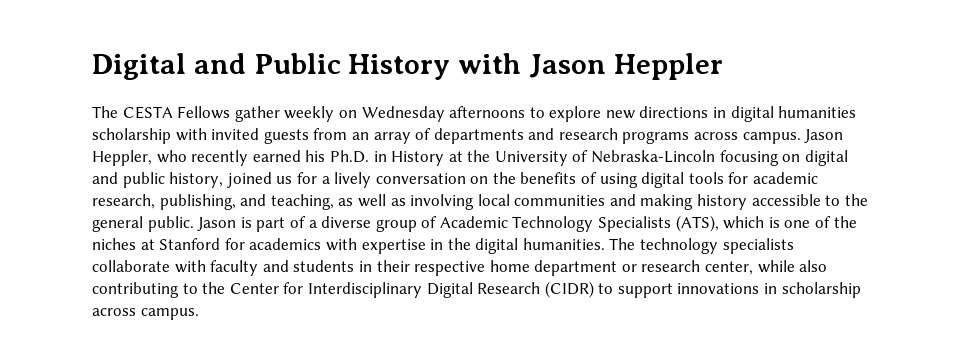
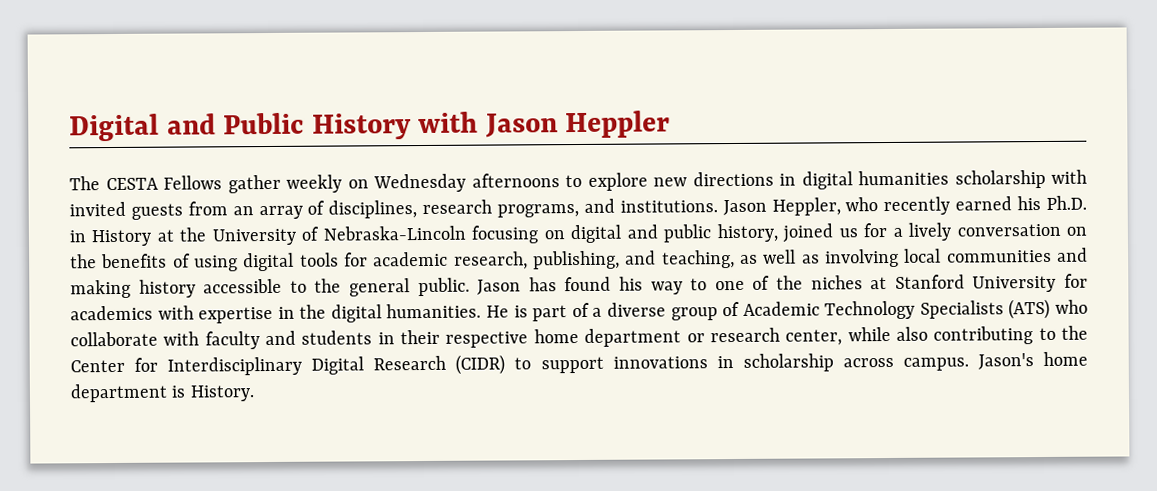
[433,128,801,144] departments and research programs across campus. -> [328,198,718,219] disciplines, research programs, and institutions.
(237, 224) none -> [528,273,1089,295] [70,303,510,324] has found his way to one of the niches at Stanford University for academics with expertise in the digital humanities. He
[675,215,857,232] [92,238,794,254] (ATS), which is one of the niches at Stanford for academics with expertise in the digital humanities. The technology specialists -> [1008,298,1088,320] (ATS) who
(199, 314) none -> [977,351,1088,370] [70,383,254,403] Jason's home department is History.

